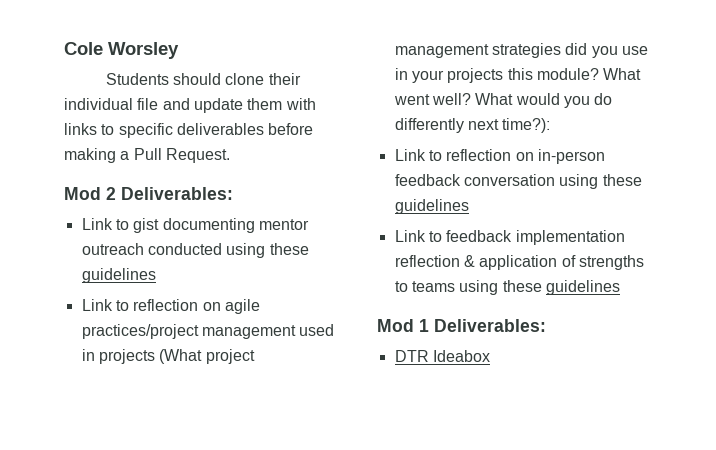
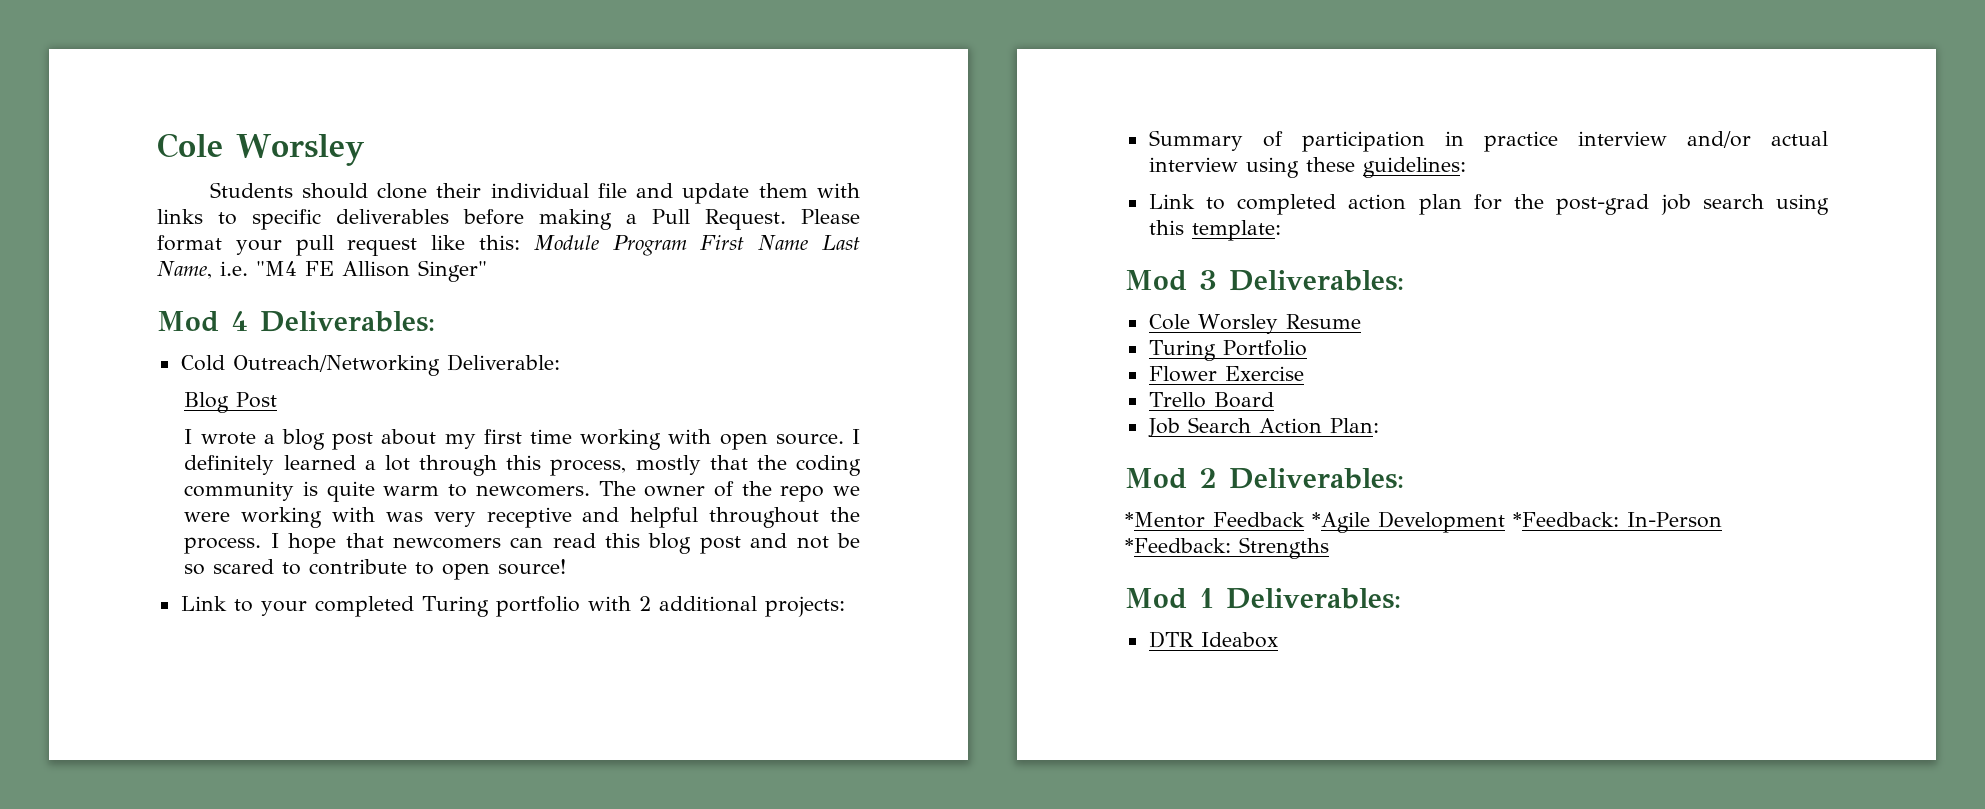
[64,187,233,200] [81,218,309,233] [81,243,309,258] [81,268,156,283] [81,299,260,314] [81,324,335,339] [81,349,255,364] [394,43,648,58] [394,68,642,83] [393,93,613,108] [394,118,551,133] [394,149,605,164] [394,174,642,189] [394,199,469,214] [394,230,625,245] [394,255,644,270] [394,280,620,295] // Mod 2 Deliverables: // Link to gist documenting mentor outreach conducted using these guidelines // Link to reflection on agile practices/project management used in projects (What project management strategies did you use in your projects this module? What went well? What would you do differently next time?): // Link to reflection on in-person feedback conversation using these guidelines // Link to feedback implementation reflection & application of strengths to teams using these guidelines -> [801,209,860,224] [157,235,860,256] [157,260,487,282] [157,311,435,332] [180,354,560,376] [184,392,278,413] [184,429,860,450] [184,455,861,476] [184,481,860,502] [184,507,861,528] [184,533,860,554] [184,559,567,580] [180,596,845,617] [1148,130,1828,152] [1148,157,1466,178] [1148,194,1829,215] [1148,220,1281,241] [1125,270,1404,291] [1148,314,1361,334] [1148,340,1307,361] [1148,366,1304,382] [1148,392,1274,408] [1147,417,1379,437] [1125,468,1404,489] [1125,511,1722,533] [1125,537,1329,559] Please format your pull request like this: Module Program First Name Last Name, i.e. "M4 FE Allison Singer" // Mod 4 Deliverables: // Cold Outreach/Networking Deliverable: // Blog Post // I wrote a blog post about my first time working with open source. I definitely learned a lot through this process, mostly that the coding community is quite warm to newcomers. The owner of the repo we were working with was very receptive and helpful throughout the process. I hope that newcomers can read this blog post and not be so scared to contribute to open source! // Link to your completed Turing portfolio with 2 additional projects: // Summary of participation in practice interview and/or actual interview using these guidelines: // Link to completed action plan for the post-grad job search using this template: // Mod 3 Deliverables: // Cole Worsley Resume // Turing Portfolio // Flower Exercise // Trello Board // Job Search Action Plan: // Mod 2 Deliverables: // *Mentor Feedback *Agile Development *Feedback: In-Person *Feedback: Strengths

